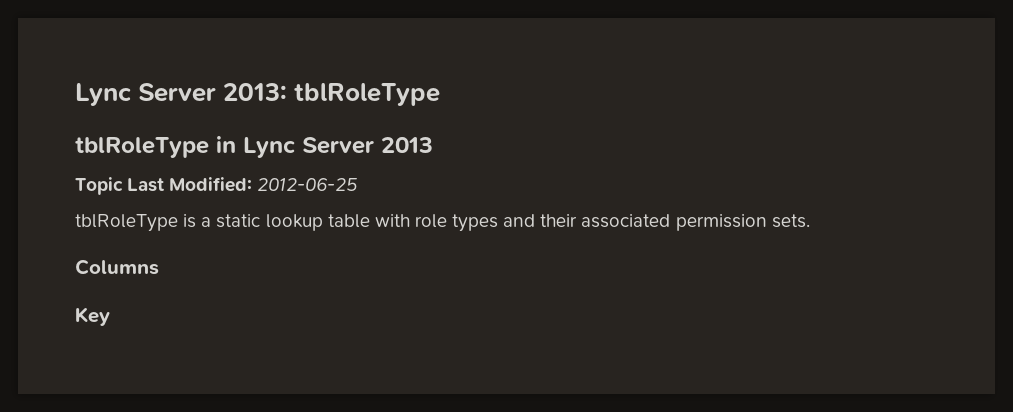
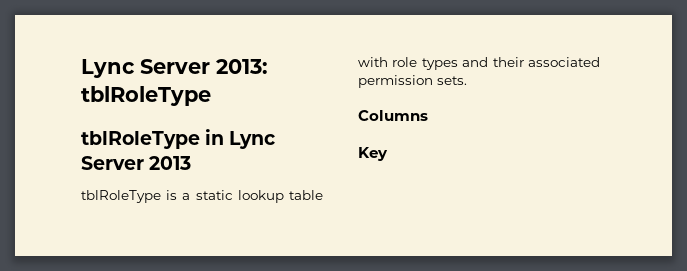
[75,177,358,195] // Topic Last Modified: 2012-06-25 -> (192, 163) none

